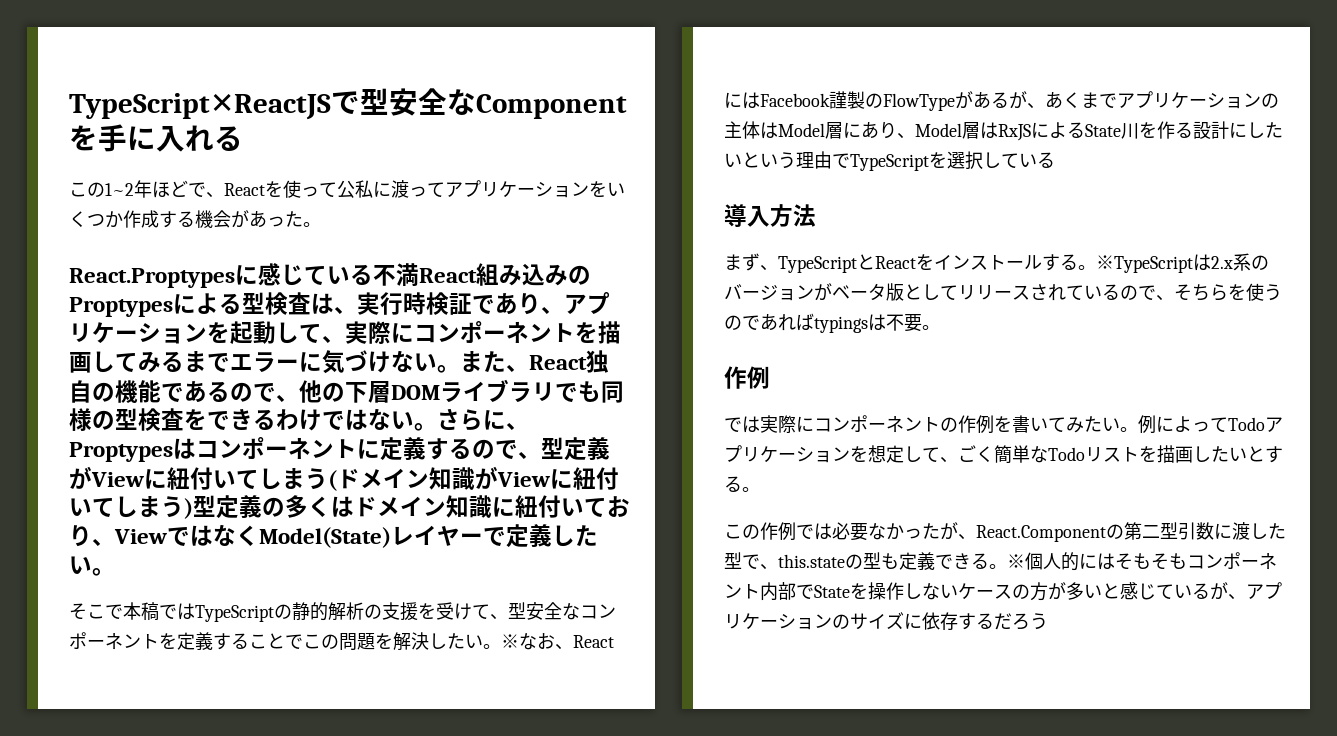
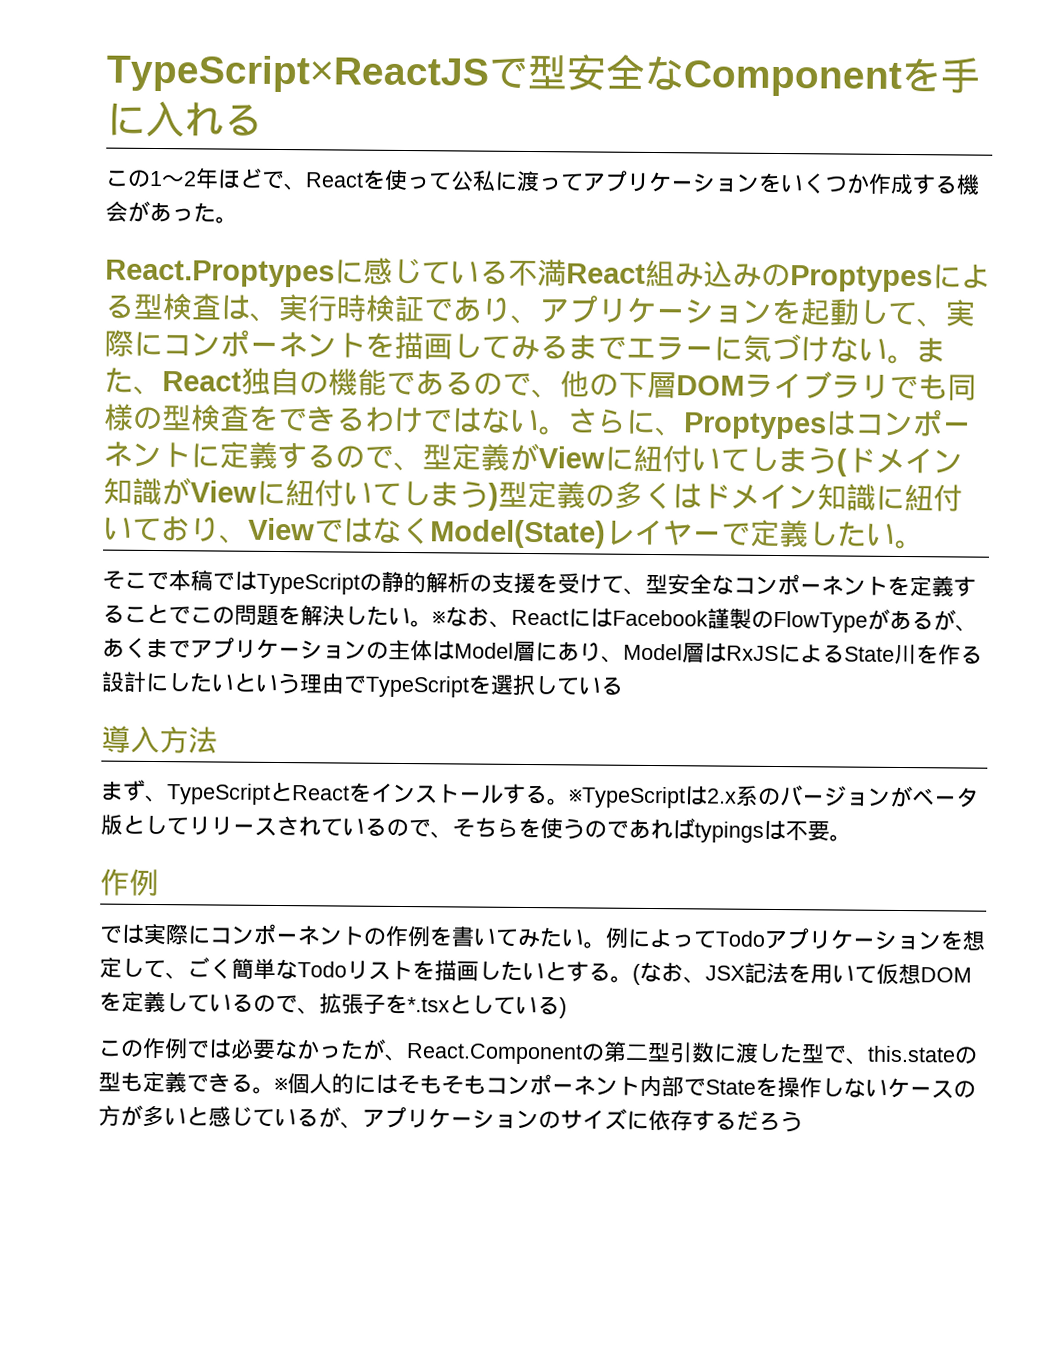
[105,183,134,196] 1~2 -> [149,170,197,187] 1〜2
(760, 489) none -> [632,961,972,985] [99,990,567,1019] (なお、JSX記法を用いて仮想DOMを定義しているので、拡張子を*.tsxとしている)

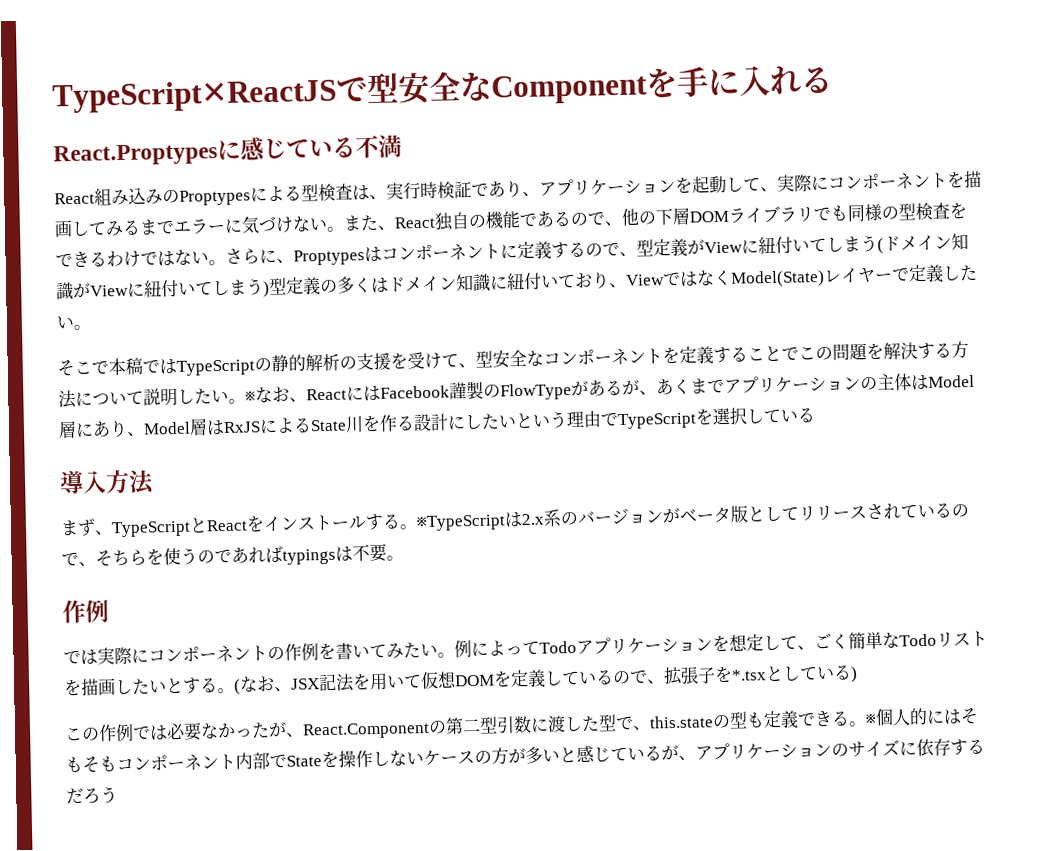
[105,167,980,195] [105,200,238,224] // この1〜2年ほどで、Reactを使って公私に渡ってアプリケーションをいくつか作成する機会があった。 -> (833, 80) none
(567, 273) none -> (402, 146) //
(345, 615) none -> [917,341,969,360] [58,387,178,409] する方法について説明

